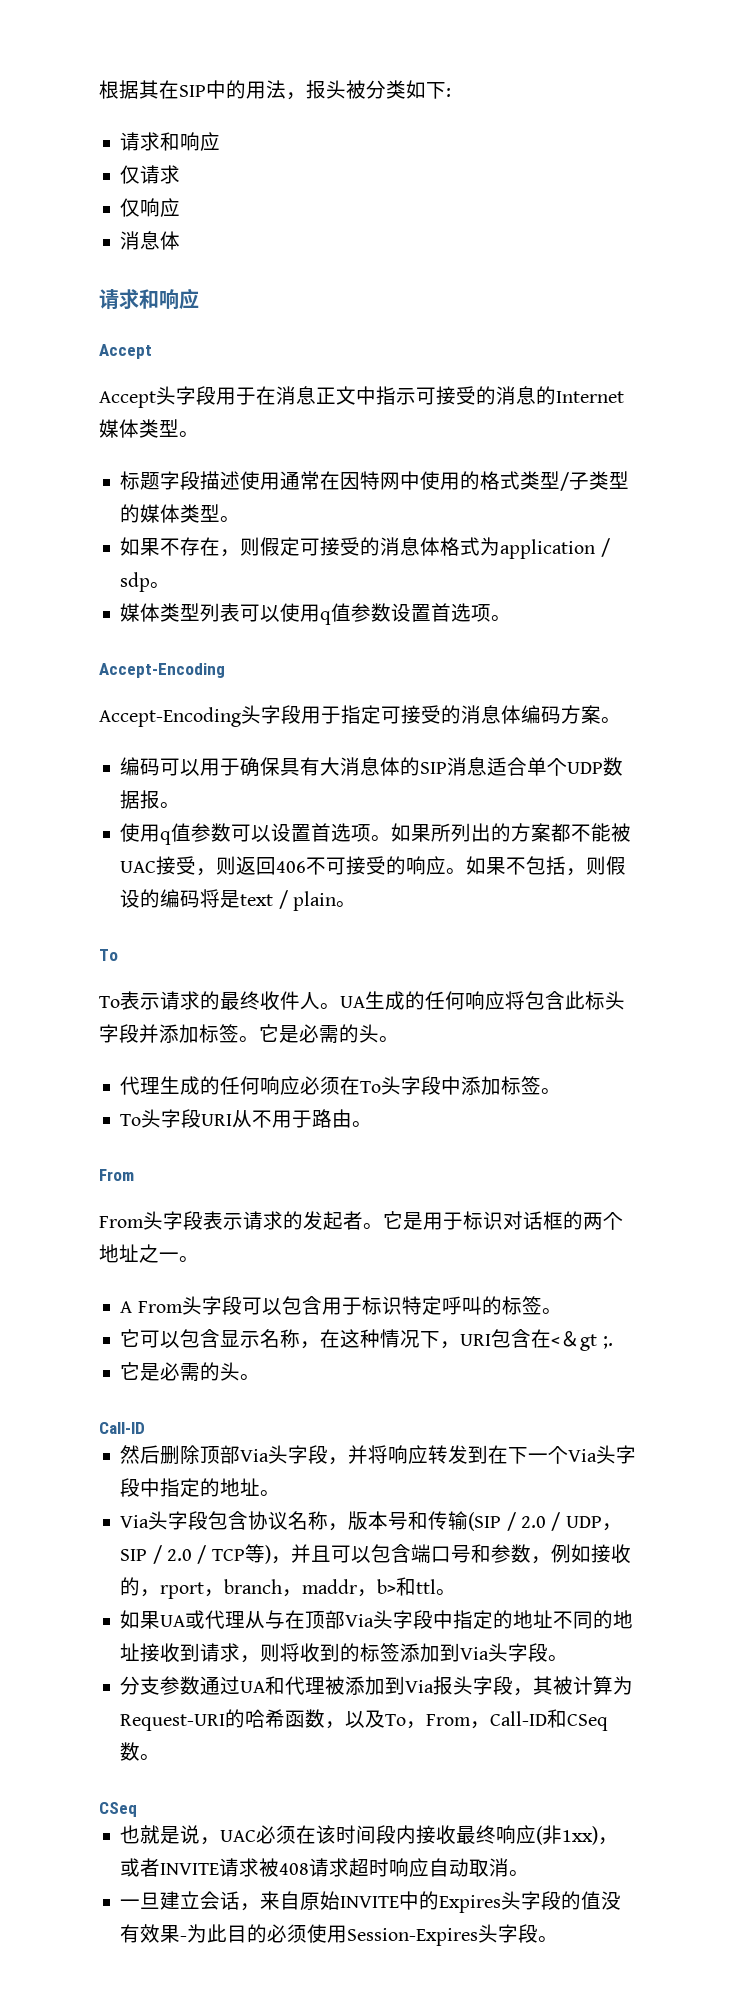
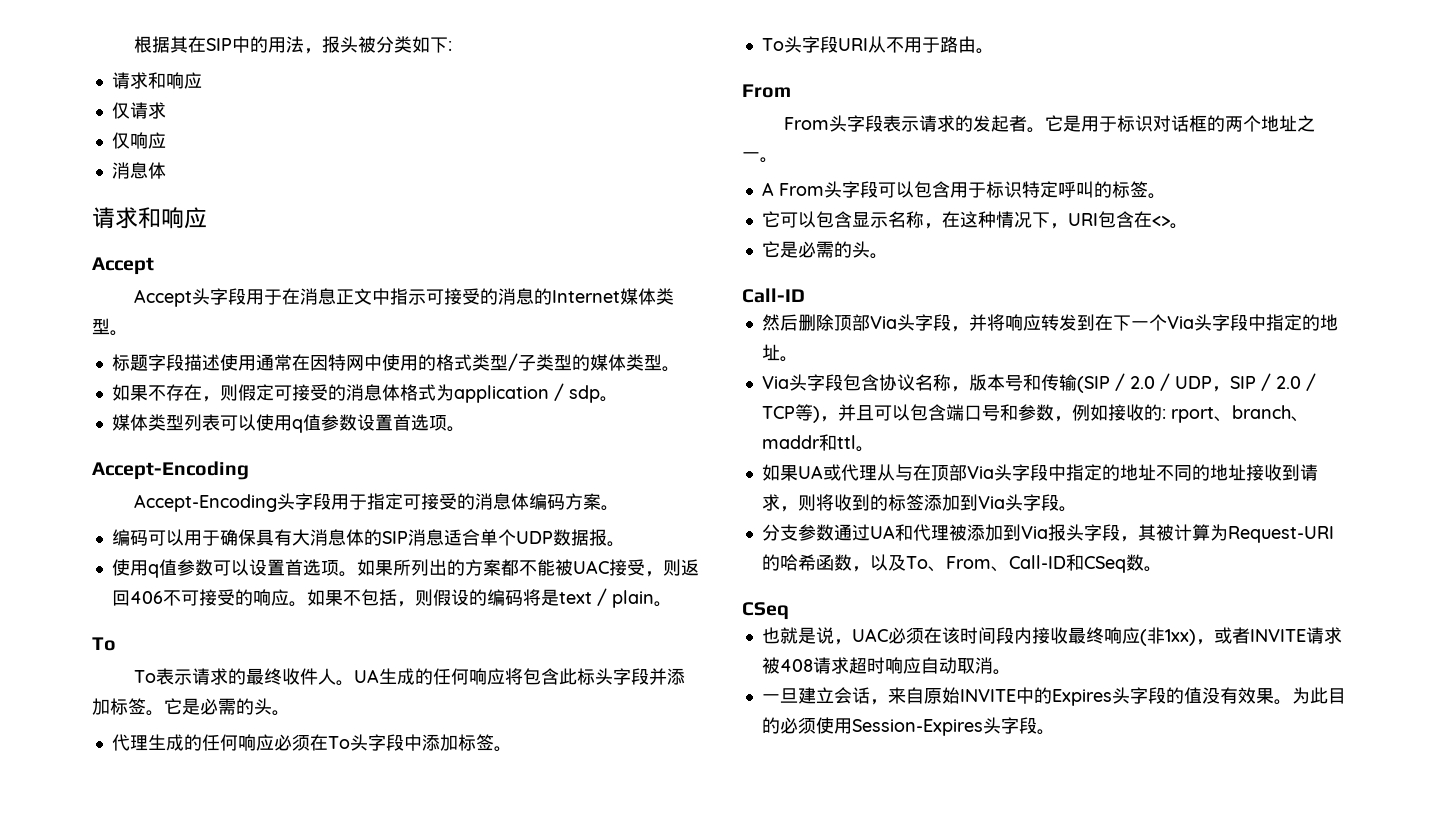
[551,1331,613,1351] <＆gt ;. -> [1151,216,1188,229] <>。
[140,1579,397,1599] ，rport，branch，maddr，b> -> [1161,405,1309,423] [761,435,820,449] : rport、branch、maddr
[406,1714,491,1729] ，From， -> [927,556,1009,572] 、From、
[180,1936,188,1941] - -> [1273,699,1292,705] 。

